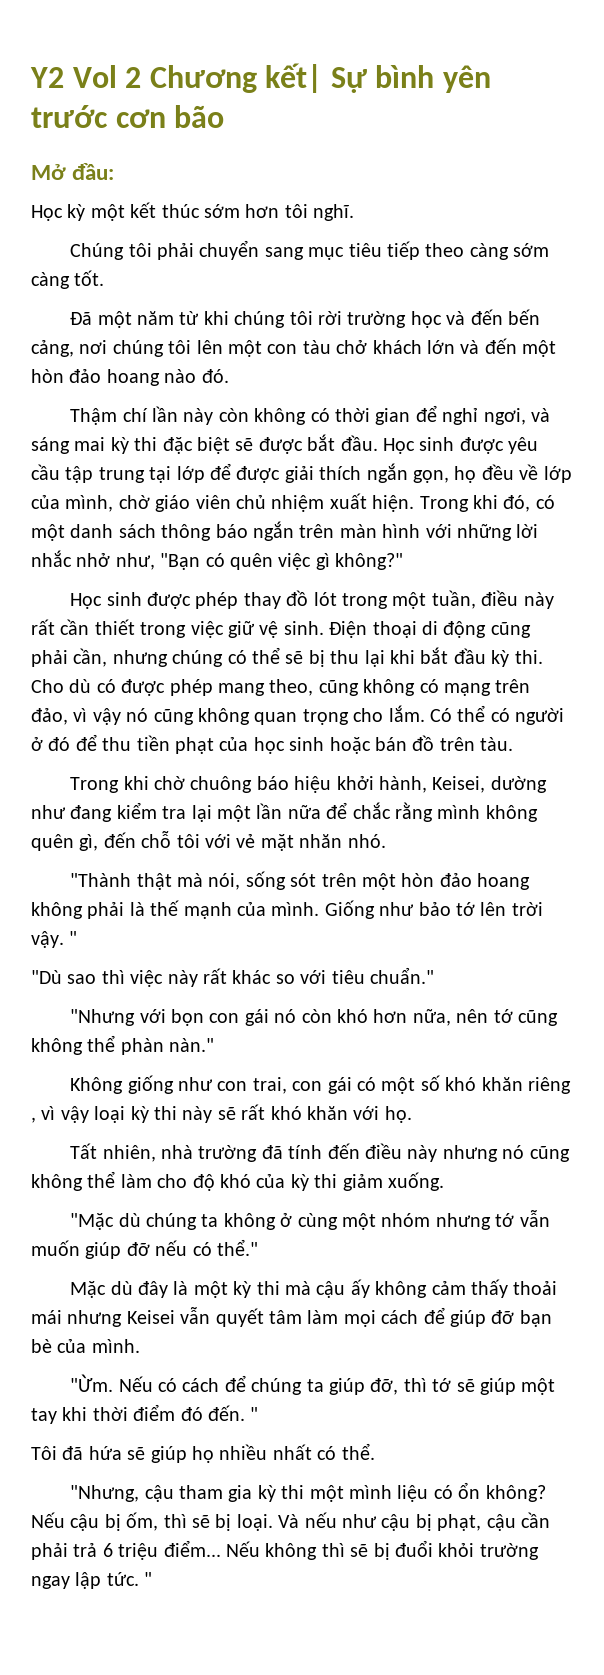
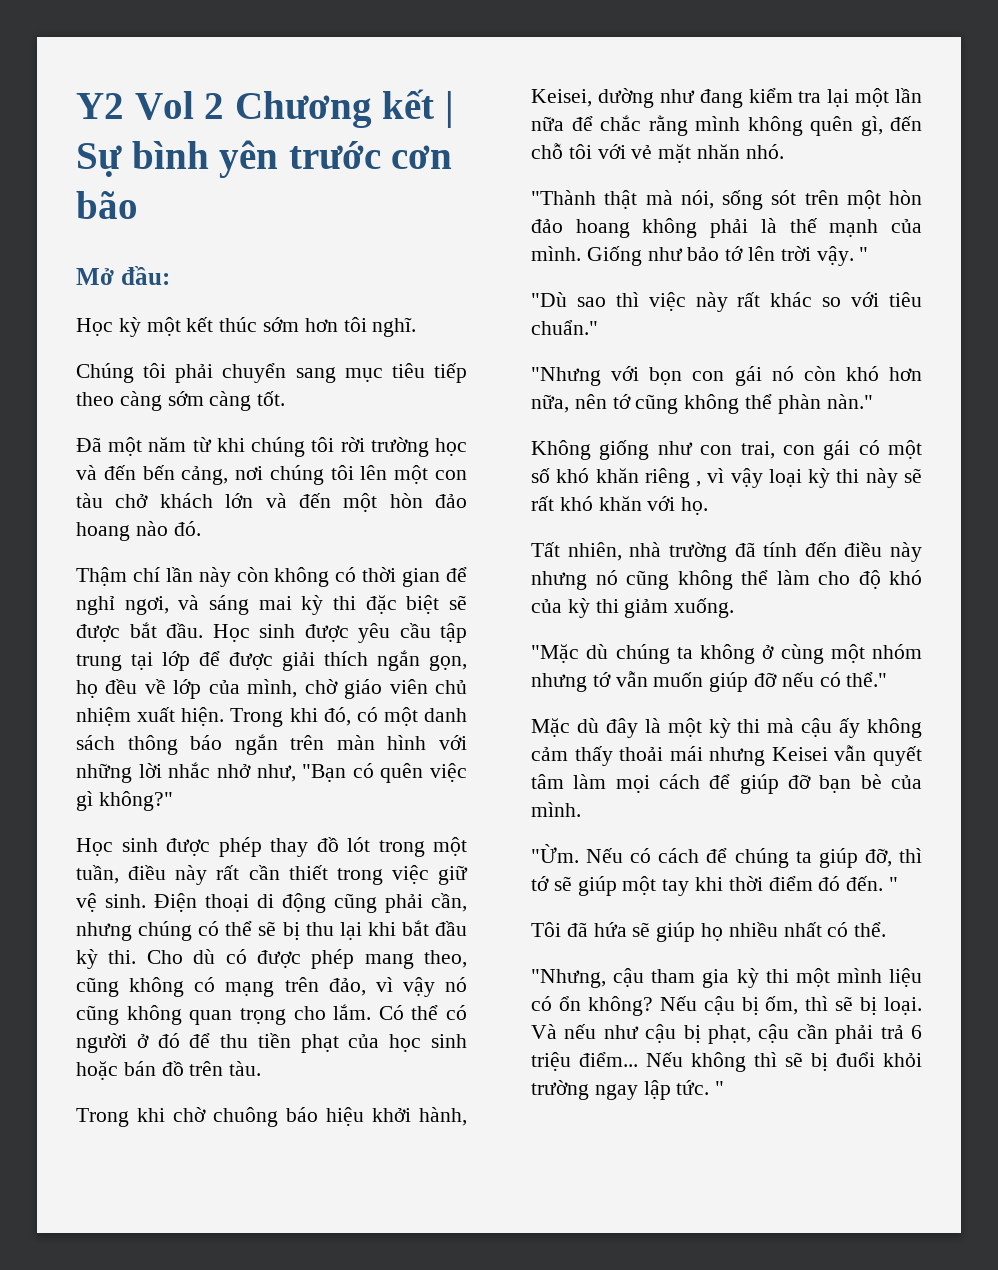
[265,63,323,93] kết| -> [382,89,454,128] kết |

